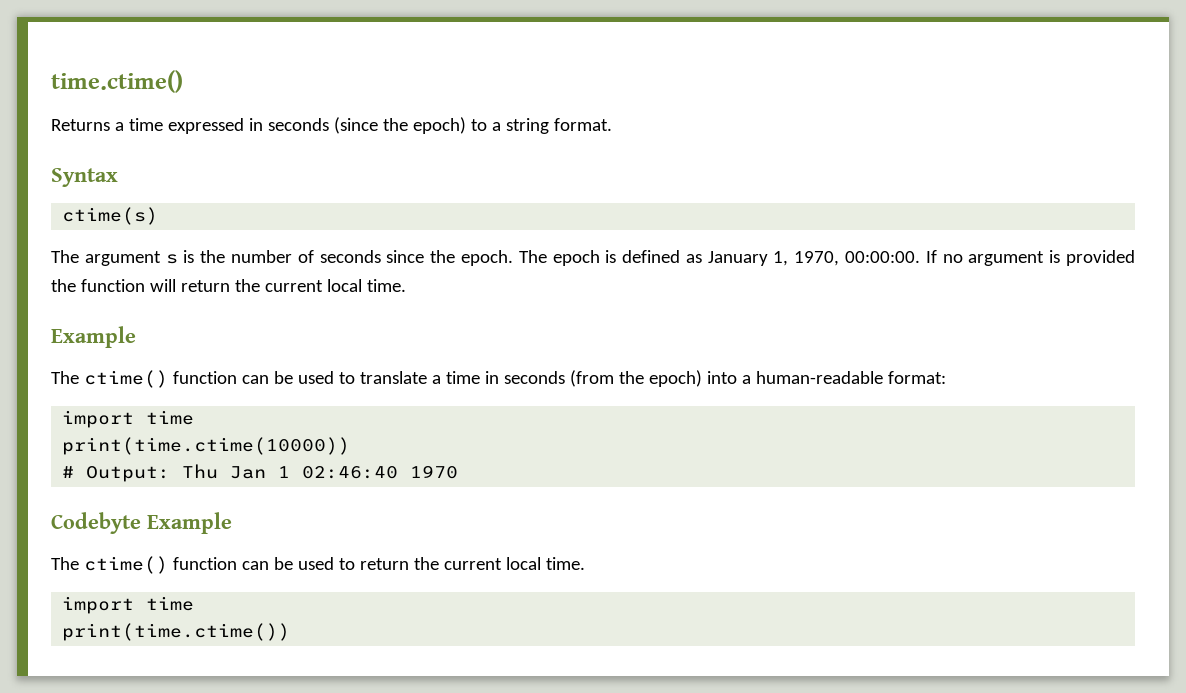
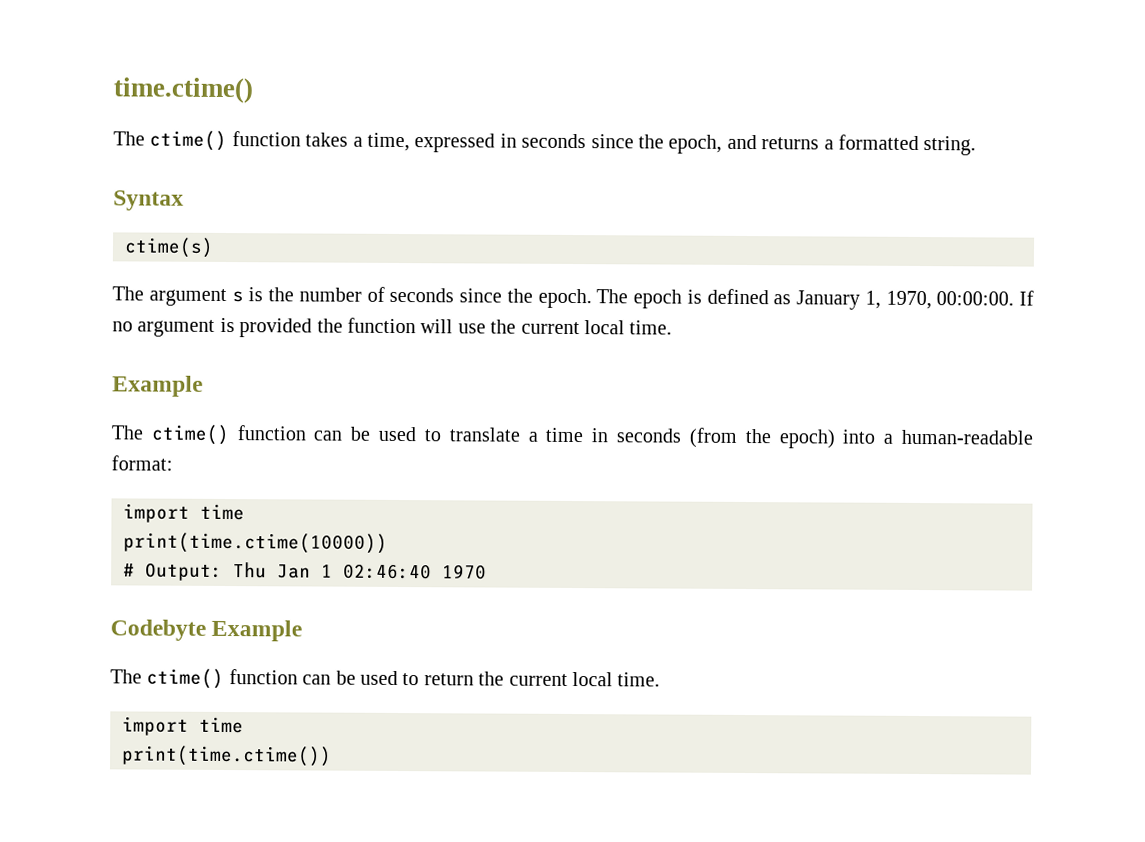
[51,117,612,134] Returns a time expressed in seconds (since the epoch) to a string format. -> [113,130,977,156] The ctime() function takes a time, expressed in seconds since the epoch, and returns a formatted string.
[180,280,230,292] return -> [457,323,486,334] use

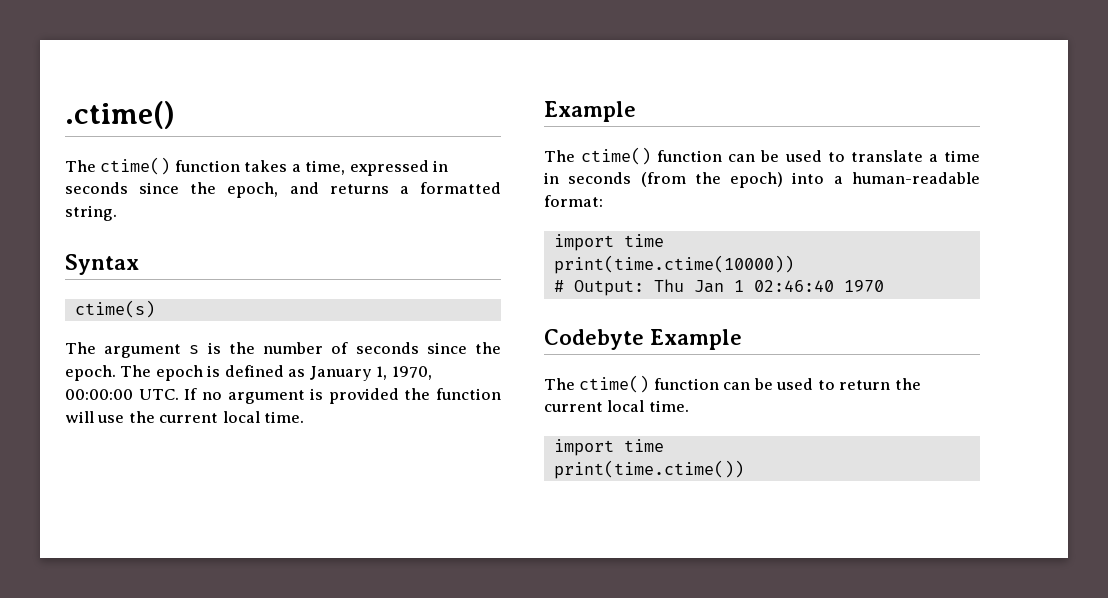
[113,77,253,104] time.ctime() -> [65,101,175,129] .ctime()
[936,291,1015,306] 00:00:00. -> [65,389,179,400] 00:00:00 UTC.

